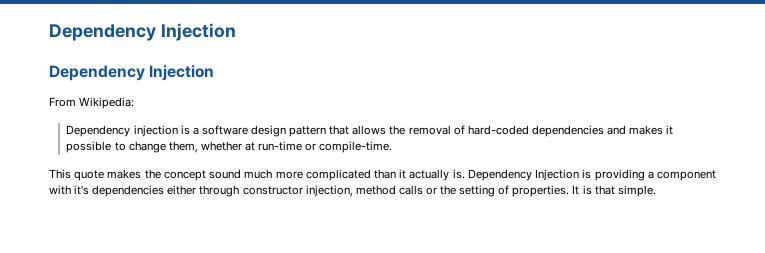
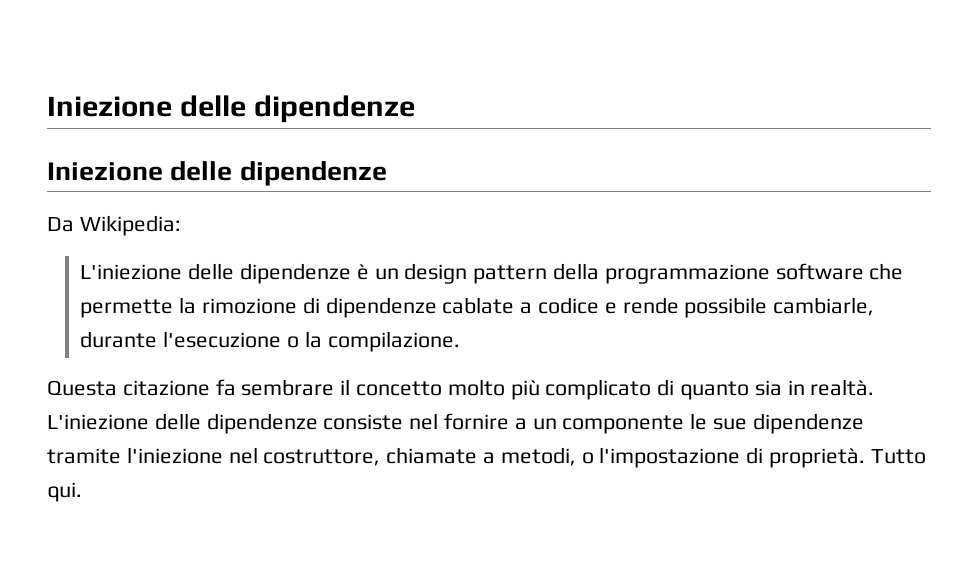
[49,23,236,41] [49,65,215,81] [49,97,135,109] [66,125,674,137] [66,141,393,153] [49,169,716,181] [49,185,656,197] Dependency Injection // Dependency Injection // From Wikipedia: // Dependency injection is a software design pattern that allows the removal of hard-coded dependencies and makes it possible to change them, whether at run-time or compile-time. // This quote makes the concept sound much more complicated than it actually is. Dependency Injection is providing a component with it's dependencies either through constructor injection, method calls or the setting of properties. It is that simple. -> [47,95,415,123] [47,161,387,186] [47,215,181,236] [80,263,904,284] [80,297,875,318] [80,331,460,352] [47,379,875,400] [47,413,864,434] [47,447,926,468] [47,482,82,502] Iniezione delle dipendenze // Iniezione delle dipendenze // Da Wikipedia: // L'iniezione delle dipendenze è un design pattern della programmazione software che permette la rimozione di dipendenze cablate a codice e rende possibile cambiarle, durante l'esecuzione o la compilazione. // Questa citazione fa sembrare il concetto molto più complicato di quanto sia in realtà. L'iniezione delle dipendenze consiste nel fornire a un componente le sue dipendenze tramite l'iniezione nel costruttore, chiamate a metodi, o l'impostazione di proprietà. Tutto qui.

